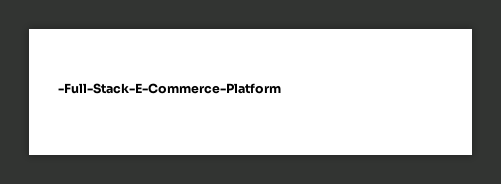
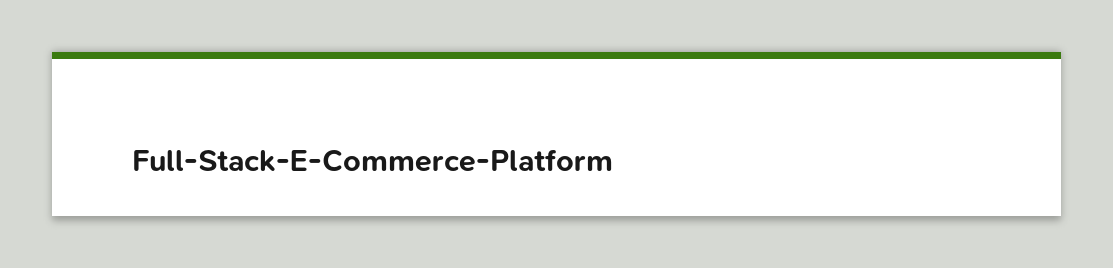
[58,83,281,94] -Full-Stack-E-Commerce-Platform -> [132,149,613,172] Full-Stack-E-Commerce-Platform

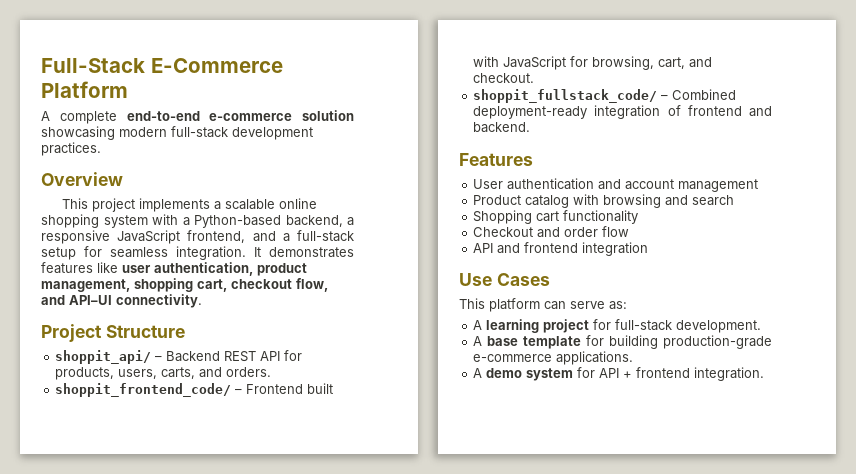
[132,149,613,172] Full-Stack-E-Commerce-Platform -> [41,58,283,73] [41,81,128,98] [41,110,354,124] [41,126,313,140] [41,142,101,156] [41,172,123,186] [61,198,317,212] [41,214,354,228] [41,230,354,244] [41,246,354,260] [41,262,307,276] [41,278,328,292] [41,294,202,308] [41,324,185,342] [55,350,303,364] [55,367,272,380] [55,383,334,397] [473,56,713,70] [473,73,535,83] [473,89,737,103] [473,105,772,119] [473,122,531,133] [459,153,533,166] [473,178,759,192] [473,194,735,208] [473,210,639,224] [473,226,630,238] [473,242,649,256] [459,273,550,286] [459,298,627,312] [473,319,762,333] [473,335,772,349] [473,351,634,365] [473,367,765,381] Full-Stack E-Commerce Platform // A complete end-to-end e-commerce solution showcasing modern full-stack development practices. // Overview // This project implements a scalable online shopping system with a Python-based backend, a responsive JavaScript frontend, and a full-stack setup for seamless integration. It demonstrates features like user authentication, product management, shopping cart, checkout flow, and API–UI connectivity. // Project Structure // shoppit_api/ – Backend REST API for products, users, carts, and orders. // shoppit_frontend_code/ – Frontend built with JavaScript for browsing, cart, and checkout. // shoppit_fullstack_code/ – Combined deployment-ready integration of frontend and backend. // Features // User authentication and account management // Product catalog with browsing and search // Shopping cart functionality // Checkout and order flow // API and frontend integration // Use Cases // This platform can serve as: // A learning project for full-stack development. // A base template for building production-grade e-commerce applications. // A demo system for API + frontend integration.

